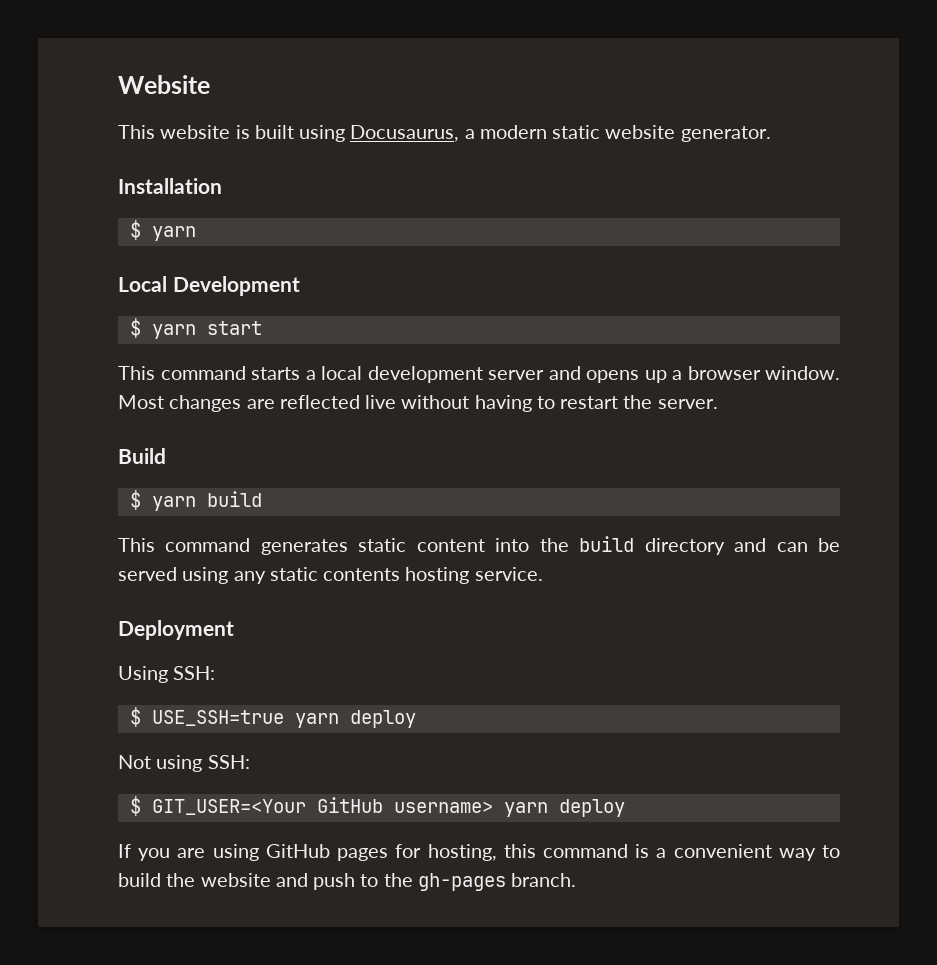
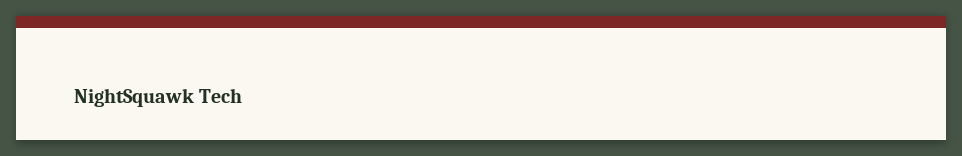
[118,75,210,94] [118,125,771,142] [118,178,222,194] [129,220,196,241] [118,276,300,296] [129,318,262,339] [118,366,840,383] [118,395,718,412] [118,448,166,464] [129,490,262,511] [118,536,841,555] [118,567,543,584] [118,620,234,640] [118,666,216,683] [129,707,416,728] [118,755,250,772] [129,796,625,817] [118,844,840,861] [118,873,577,891] Website // This website is built using Docusaurus, a modern static website generator. // Installation // $ yarn // Local Development // $ yarn start // This command starts a local development server and opens up a browser window. Most changes are reflected live without having to restart the server. // Build // $ yarn build // This command generates static content into the build directory and can be served using any static contents hosting service. // Deployment // Using SSH: // $ USE_SSH=true yarn deploy // Not using SSH: // $ GIT_USER=<Your GitHub username> yarn deploy // If you are using GitHub pages for hosting, this command is a convenient way to build the website and push to the gh-pages branch. -> [74,88,243,107] NightSquawk Tech

